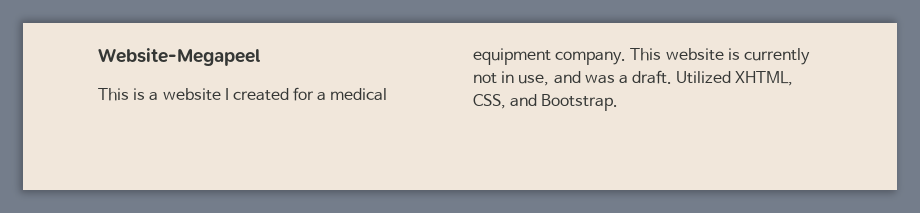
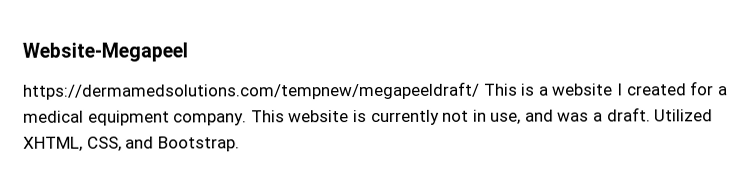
(261, 57) none -> [22,81,480,100] https://dermamedsolutions.com/tempnew/megapeeldraft/

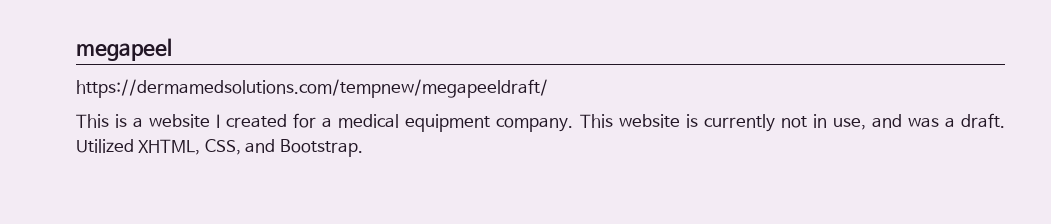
[22,42,188,62] Website-Megapeel -> [76,38,172,61] megapeel
(480, 90) none -> (548, 88) //

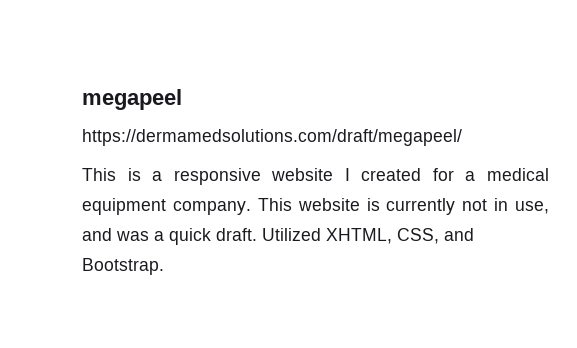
[76,79,548,98] https://dermamedsolutions.com/tempnew/megapeeldraft/ -> [82,129,462,146] https://dermamedsolutions.com/draft/megapeel/
(144, 122) none -> [173,168,261,185] responsive
(955, 122) none -> [169,228,211,245] quick

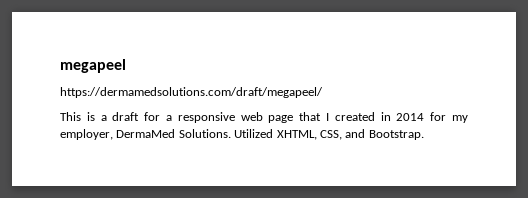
[173,168,549,185] [82,198,549,215] [82,228,257,245] responsive website I created for a medical equipment company. This website is currently not in use, and was a quick draft. -> [112,112,469,123] [60,129,231,140] draft for a responsive web page that I created in 2014 for my employer, DermaMed Solutions.

